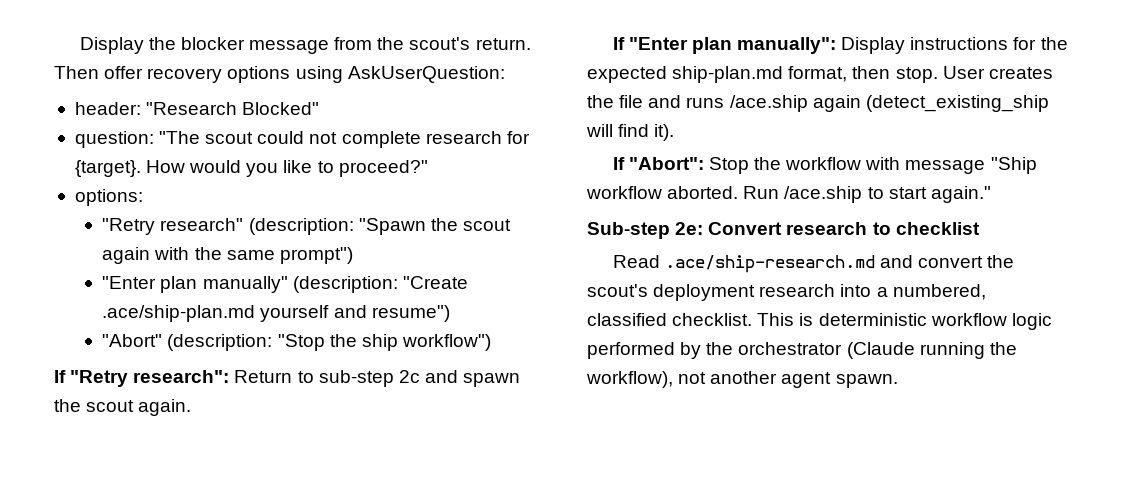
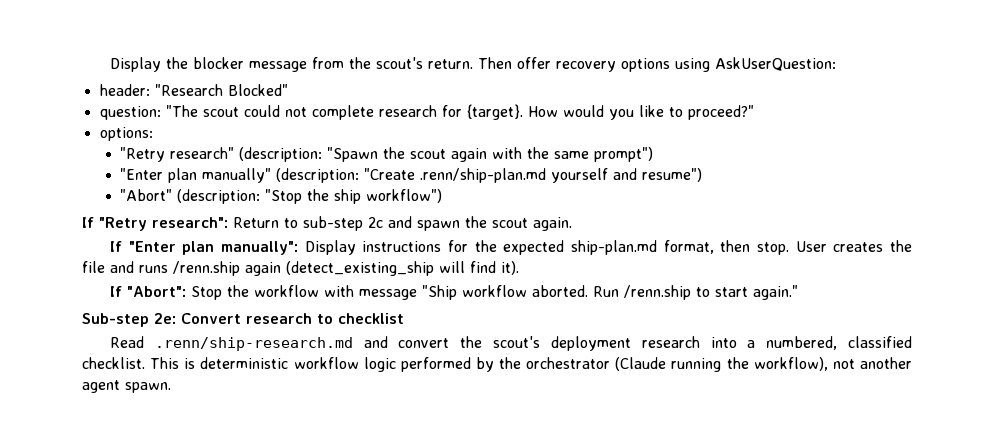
[102,305,256,322] .ace/ship-plan.md -> [420,168,547,183] .renn/ship-plan.md
[729,95,808,112] /ace.ship -> [173,261,240,276] /renn.ship
[784,186,863,203] /ace.ship -> [624,285,692,300] /renn.ship
[664,255,875,273] .ace/ship-research.md -> [154,337,353,351] .renn/ship-research.md

